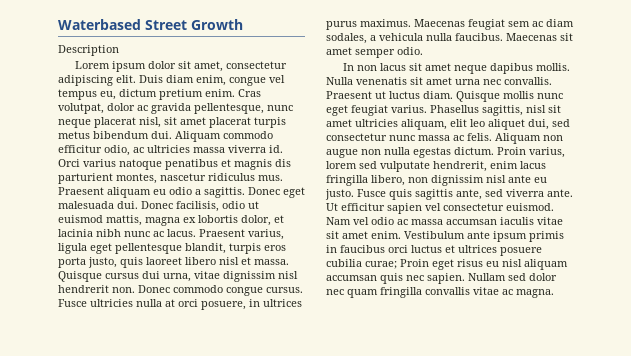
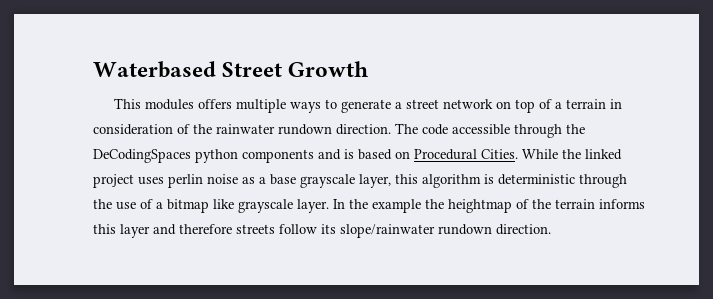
[58,45,119,56] [75,61,288,72] [58,75,285,86] [58,89,261,100] [58,103,293,114] [58,117,286,128] [58,131,273,142] [58,145,283,156] [58,159,291,170] [58,173,283,184] [58,187,305,198] [58,201,259,212] [58,215,284,226] [58,229,284,240] [58,243,286,254] [58,257,289,268] [58,271,298,282] [58,285,303,296] [58,299,302,310] [326,19,574,30] [326,33,573,44] [326,47,423,58] [343,63,571,74] [326,77,552,85] [326,91,563,102] [326,105,561,116] [326,119,570,130] [326,133,563,144] [326,147,565,158] [326,161,546,172] [326,175,547,186] [325,189,573,200] [326,203,554,214] [326,217,563,225] [326,231,564,242] [326,245,542,256] [326,259,568,270] [326,273,557,284] [326,287,554,298] Description // Lorem ipsum dolor sit amet, consectetur adipiscing elit. Duis diam enim, congue vel tempus eu, dictum pretium enim. Cras volutpat, dolor ac gravida pellentesque, nunc neque placerat nisl, sit amet placerat turpis metus bibendum dui. Aliquam commodo efficitur odio, ac ultricies massa viverra id. Orci varius natoque penatibus et magnis dis parturient montes, nascetur ridiculus mus. Praesent aliquam eu odio a sagittis. Donec eget malesuada dui. Donec facilisis, odio ut euismod mattis, magna ex lobortis dolor, et lacinia nibh nunc ac lacus. Praesent varius, ligula eget pellentesque blandit, turpis eros porta justo, quis laoreet libero nisl et massa. Quisque cursus dui urna, vitae dignissim nisl hendrerit non. Donec commodo congue cursus. Fusce ultricies nulla at orci posuere, in ultrices purus maximus. Maecenas feugiat sem ac diam sodales, a vehicula nulla faucibus. Maecenas sit amet semper odio. // In non lacus sit amet neque dapibus mollis. Nulla venenatis sit amet urna nec convallis. Praesent ut luctus diam. Quisque mollis nunc eget feugiat varius. Phasellus sagittis, nisl sit amet ultricies aliquam, elit leo aliquet dui, sed consectetur nunc massa ac felis. Aliquam non augue non nulla egestas dictum. Proin varius, lorem sed vulputate hendrerit, enim lacus fringilla libero, non dignissim nisl ante eu justo. Fusce quis sagittis ante, sed viverra ante. Ut efficitur sapien vel consectetur euismod. Nam vel odio ac massa accumsan iaculis vitae sit amet enim. Vestibulum ante ipsum primis in faucibus orci luctus et ultrices posuere cubilia curae; Proin eget risus eu nisl aliquam accumsan quis nec sapien. Nullam sed dolor nec quam fringilla convallis vitae ac magna. -> [114,98,623,113] [93,123,585,138] [93,149,622,163] [93,174,627,188] [93,199,645,213] [93,224,551,238] This modules offers multiple ways to generate a street network on top of a terrain in consideration of the rainwater rundown direction. The code accessible through the DeCodingSpaces python components and is based on Procedural Cities. While the linked project uses perlin noise as a base grayscale layer, this algorithm is deterministic through the use of a bitmap like grayscale layer. In the example the heightmap of the terrain informs this layer and therefore streets follow its slope/rainwater rundown direction.

